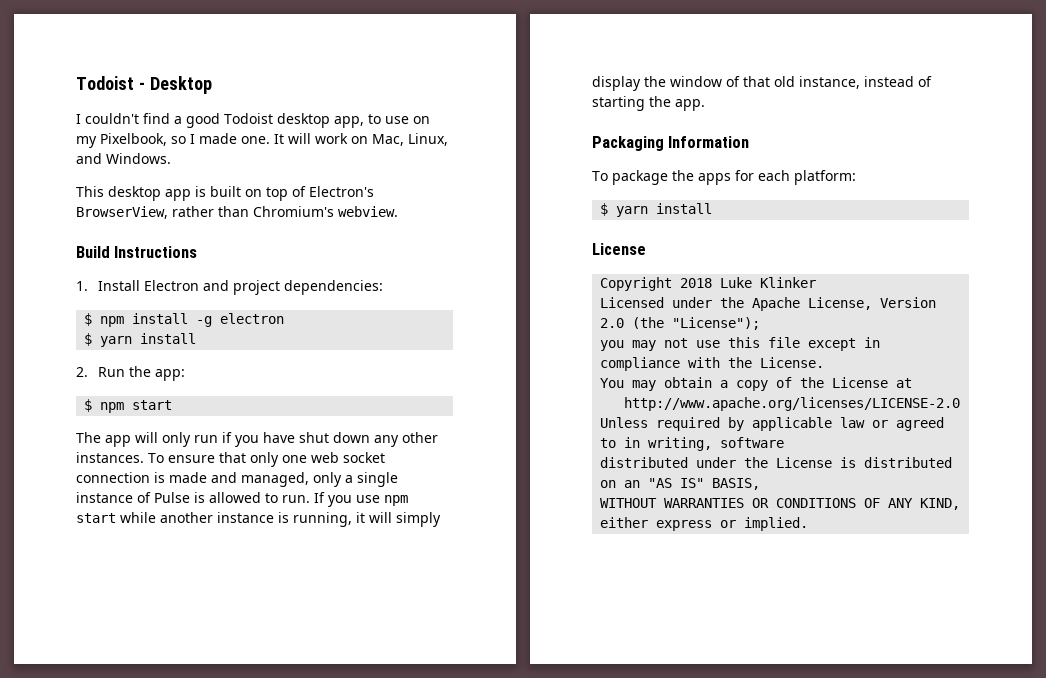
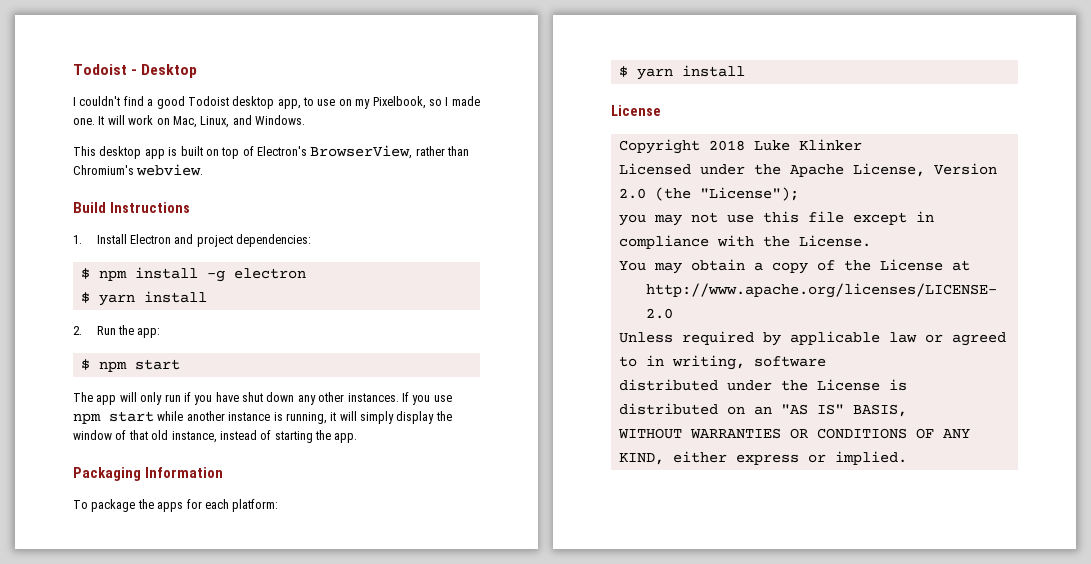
[148,452,385,467] [76,472,398,487] [76,492,310,503] To ensure that only one web socket connection is made and managed, only a single instance of Pulse is allowed to run. -> (399, 397) none

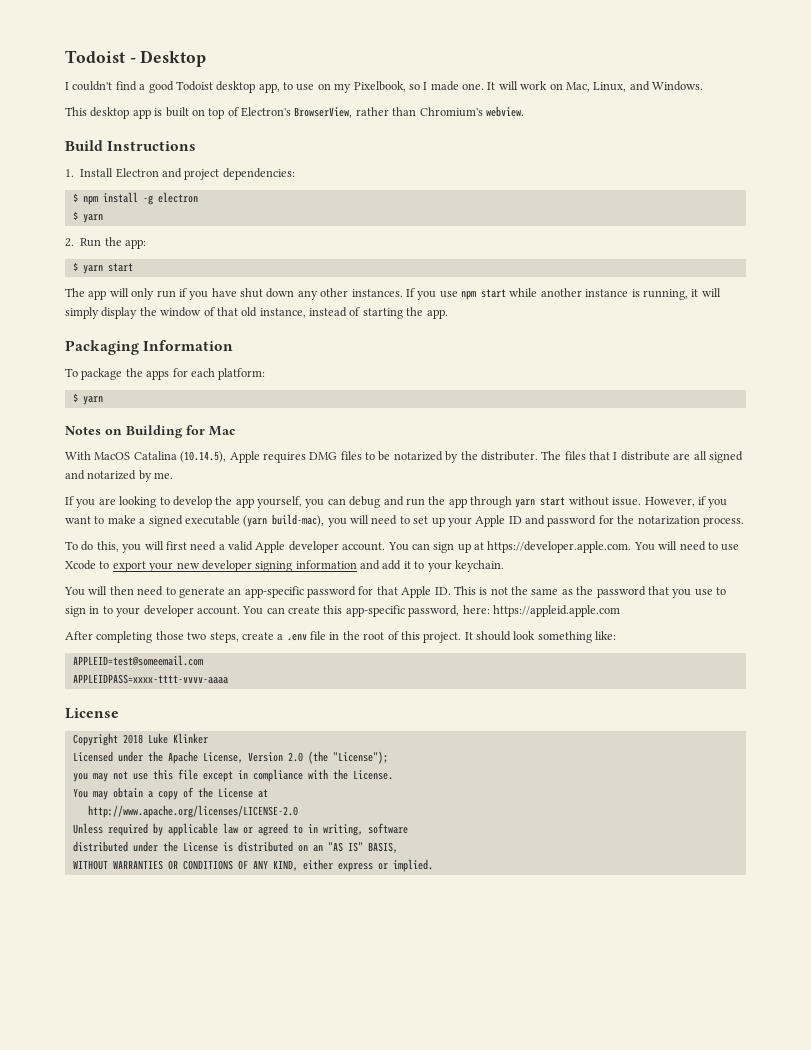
[143,291,207,303] install -> (103, 218) none
[98,361,127,372] npm -> [82,265,103,274] yarn
[681,65,745,77] install -> [65,425,235,438] [65,451,743,463] [65,470,174,482] [65,496,728,508] [65,514,744,527] [65,541,740,553] [65,560,504,572] [64,586,726,598] [65,605,620,617] [65,631,617,643] [72,655,203,666] [72,674,228,684] // Notes on Building for Mac // With MacOS Catalina (10.14.5), Apple requires DMG files to be notarized by the distributer. The files that I distribute are all signed and notarized by me. // If you are looking to develop the app yourself, you can debug and run the app through yarn start without issue. However, if you want to make a signed executable (yarn build-mac), you will need to set up your Apple ID and password for the notarization process. // To do this, you will first need a valid Apple developer account. You can sign up at https://developer.apple.com. You will need to use Xcode to export your new developer signing information and add it to your keychain. // You will then need to generate an app-specific password for that Apple ID. This is not the same as the password that you use to sign in to your developer account. You can create this app-specific password, here: https://appleid.apple.com // After completing those two steps, create a .env file in the root of this project. It should look something like: // APPLEID=test@someemail.com // APPLEIDPASS=xxxx-tttt-vvvv-aaaa

